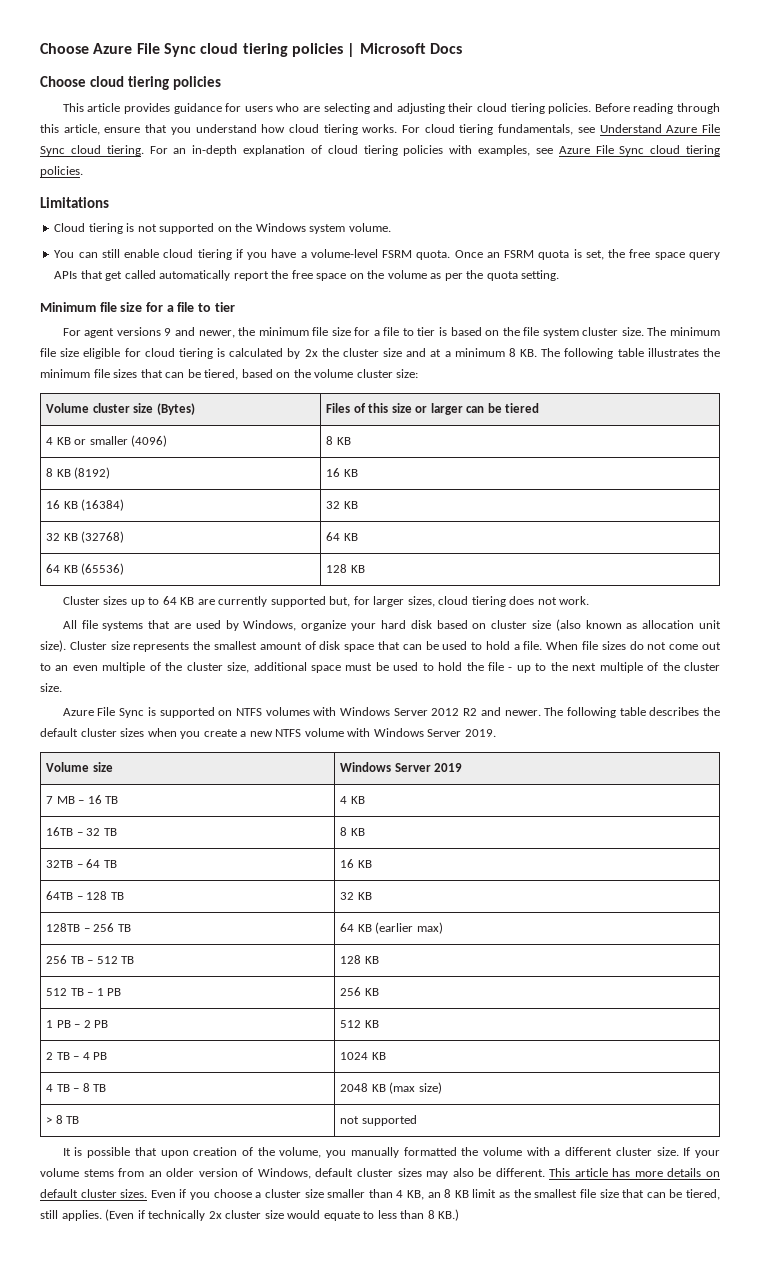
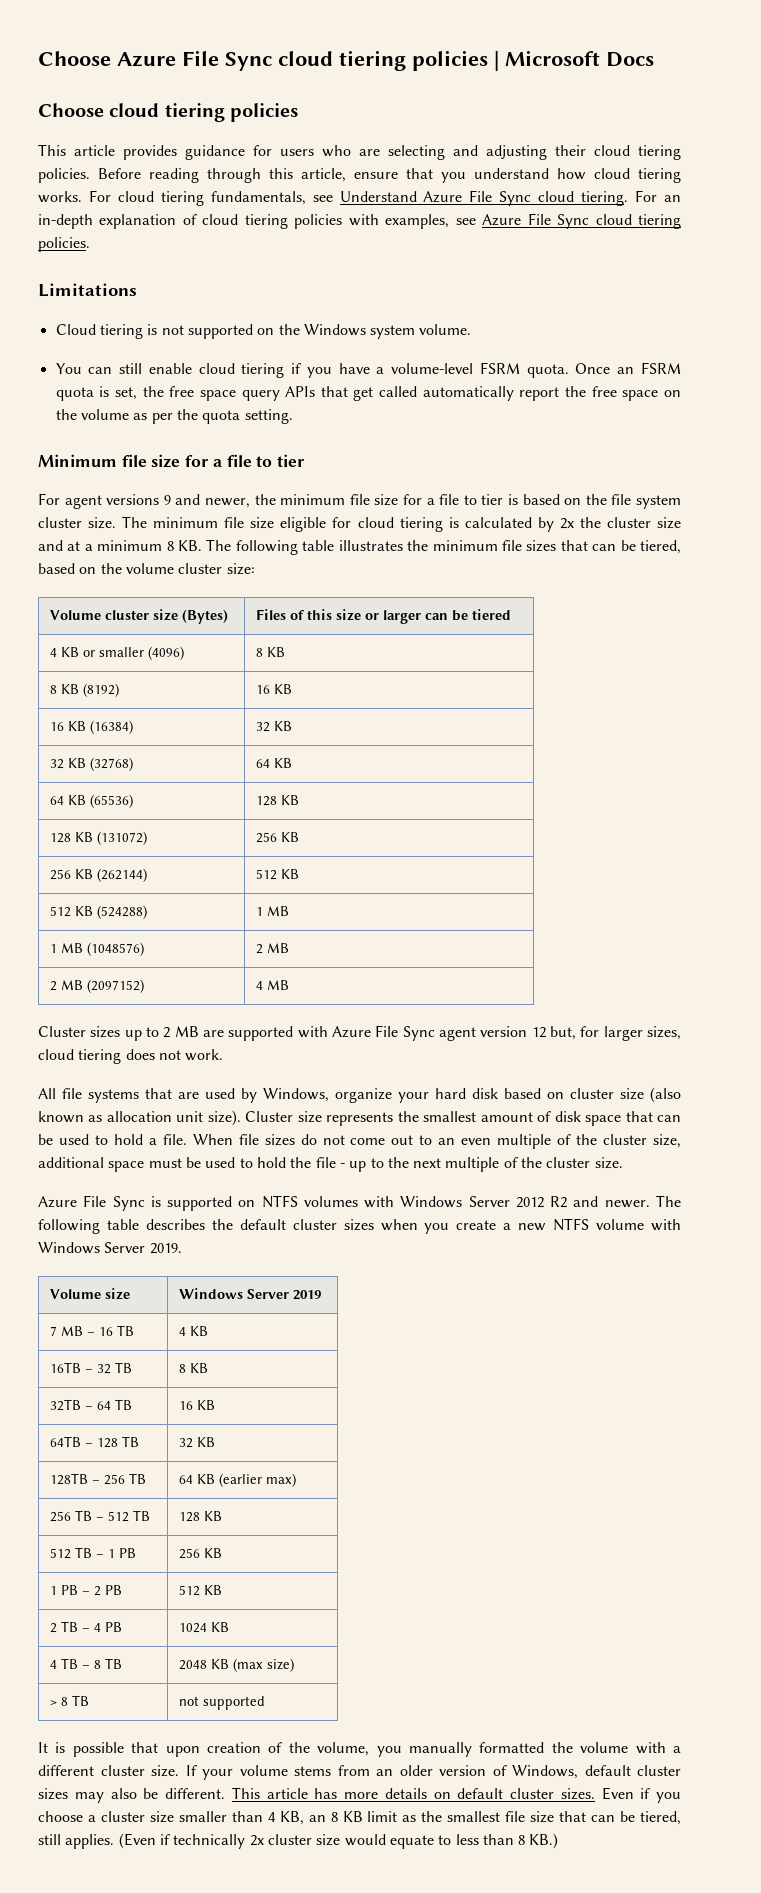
[62,596,326,607] // Cluster sizes up to 64 KB are currently supported -> [50,831,148,845] [256,832,300,843] [50,868,148,882] [256,869,300,880] [50,905,148,919] [256,906,290,916] [50,942,145,956] [256,943,290,954] [50,979,145,993] [256,980,290,990] [38,1025,546,1041] // 128 KB (131072) | 256 KB // 256 KB (262144) | 512 KB // 512 KB (524288) | 1 MB // 1 MB (1048576) | 2 MB // 2 MB (2097152) | 4 MB // Cluster sizes up to 2 MB are supported with Azure File Sync agent version 12

